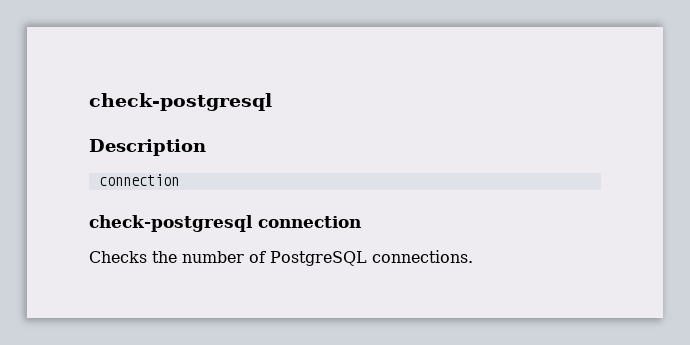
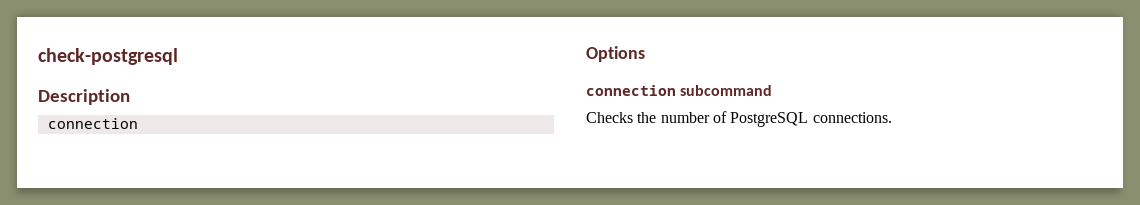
[89,215,361,232] check-postgresql connection -> [586,46,645,62] [586,85,773,96] Options // connection subcommand

